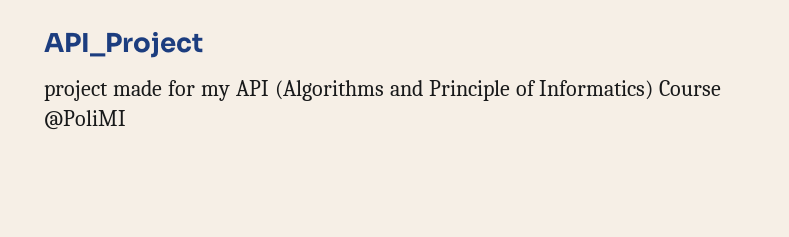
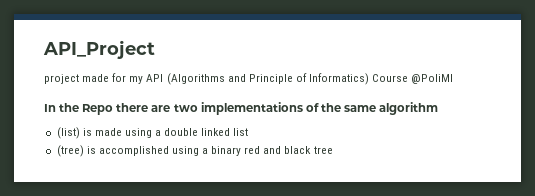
(126, 120) none -> [44,102,439,115] [56,127,249,139] [56,145,333,157] // In the Repo there are two implementations of the same algorithm // (list) is made using a double linked list // (tree) is accomplished using a binary red and black tree

